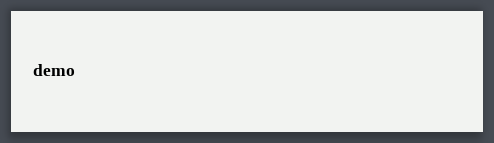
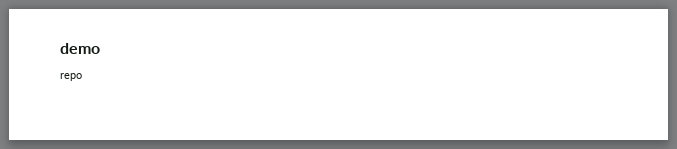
(75, 70) none -> [60,73,82,81] // repo

